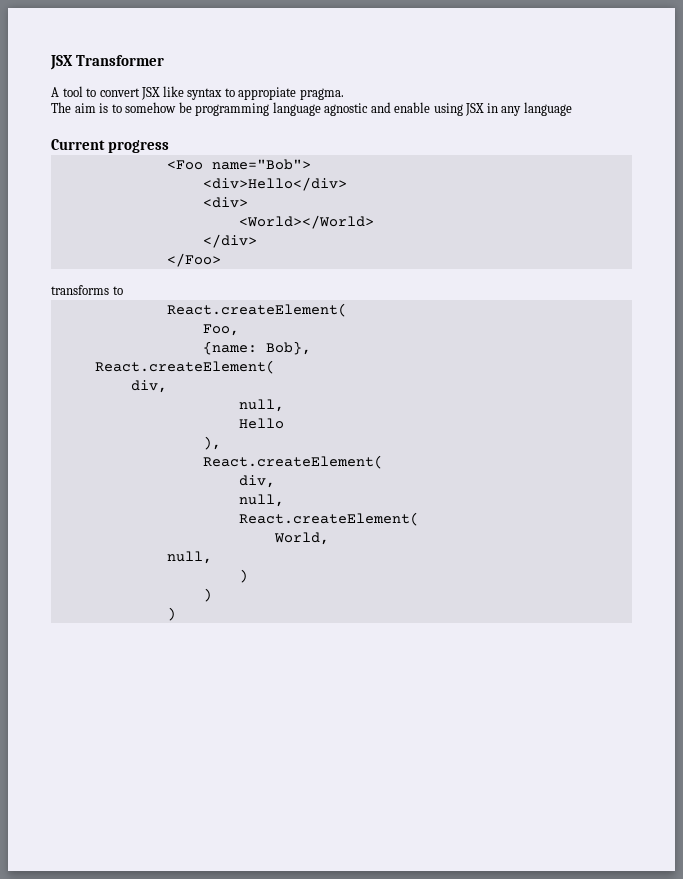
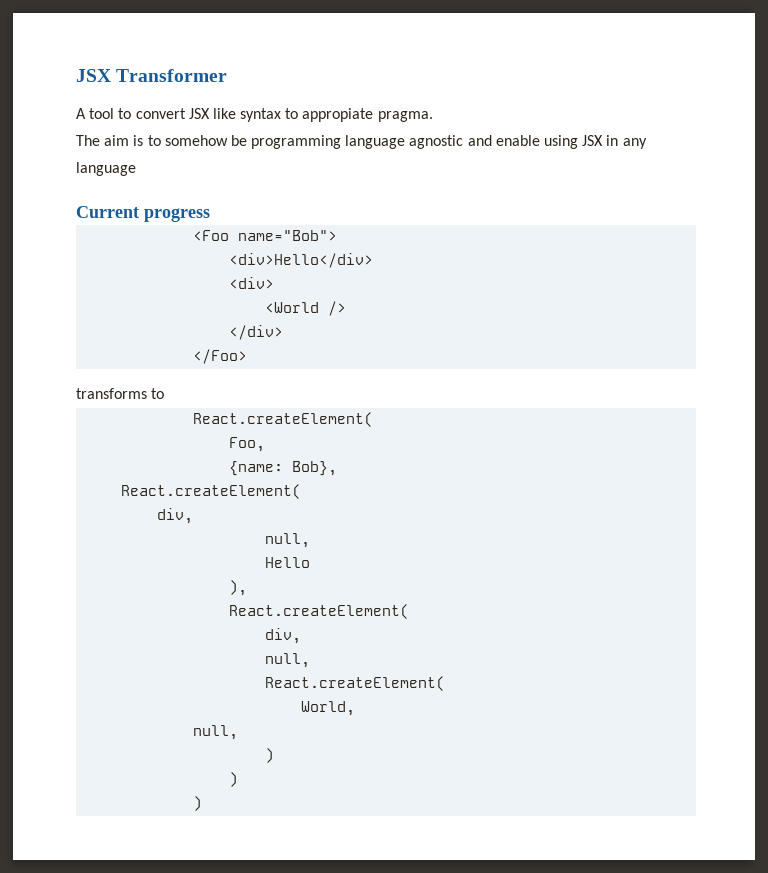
[238,215,374,229] <World></World> -> [265,301,347,316] <World />

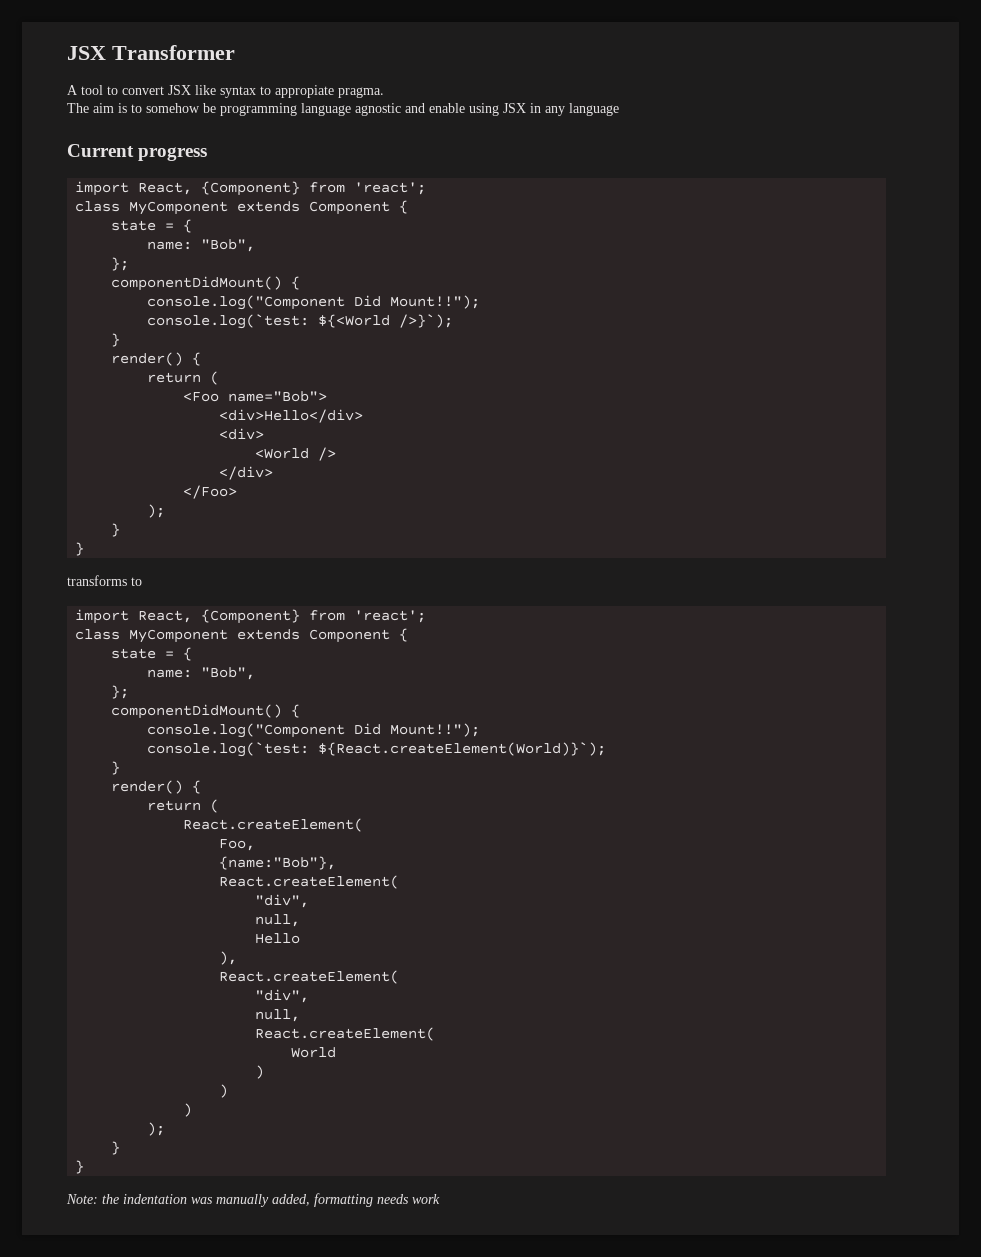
(210, 215) none -> [75,181,427,196] [75,200,409,215] [111,219,193,233] [147,239,256,252] [111,257,130,271] [111,276,301,291] [147,295,481,310] [147,314,454,329] [111,333,121,347] [111,352,202,366] [147,371,220,385] // import React, {Component} from 'react'; // class MyComponent extends Component { // state = { // name: "Bob", // }; // componentDidMount() { // console.log("Component Did Mount!!"); // console.log(`test: ${<World />}`); // } // render() { // return (
(248, 356) none -> [147,504,166,518] [111,523,121,537] [75,542,85,556] // ); // } // }
(165, 393) none -> [75,609,427,624] [75,628,409,643] [111,647,193,661] [147,667,256,680] [111,685,130,699] [111,704,301,719] [147,723,481,738] [147,742,607,757] [111,761,121,775] [111,780,202,794] [147,799,220,813] // import React, {Component} from 'react'; // class MyComponent extends Component { // state = { // name: "Bob", // }; // componentDidMount() { // console.log("Component Did Mount!!"); // console.log(`test: ${React.createElement(World)}`); // } // render() { // return (
[229,461,338,476] [121,484,302,499] [157,508,194,524] {name: Bob}, // React.createElement( // div, -> [219,856,337,870] [219,875,400,889] [255,894,310,908] {name:"Bob"}, // React.createElement( // "div",
[265,628,302,644] div, -> [255,989,310,1003] "div",
[301,701,356,716] [193,725,239,740] World, // null, -> [291,1047,337,1058] World
(203, 803) none -> [147,1122,166,1136] [111,1141,121,1155] [75,1160,85,1174] [66,1193,440,1207] // ); // } // } // Note: the indentation was manually added, formatting needs work

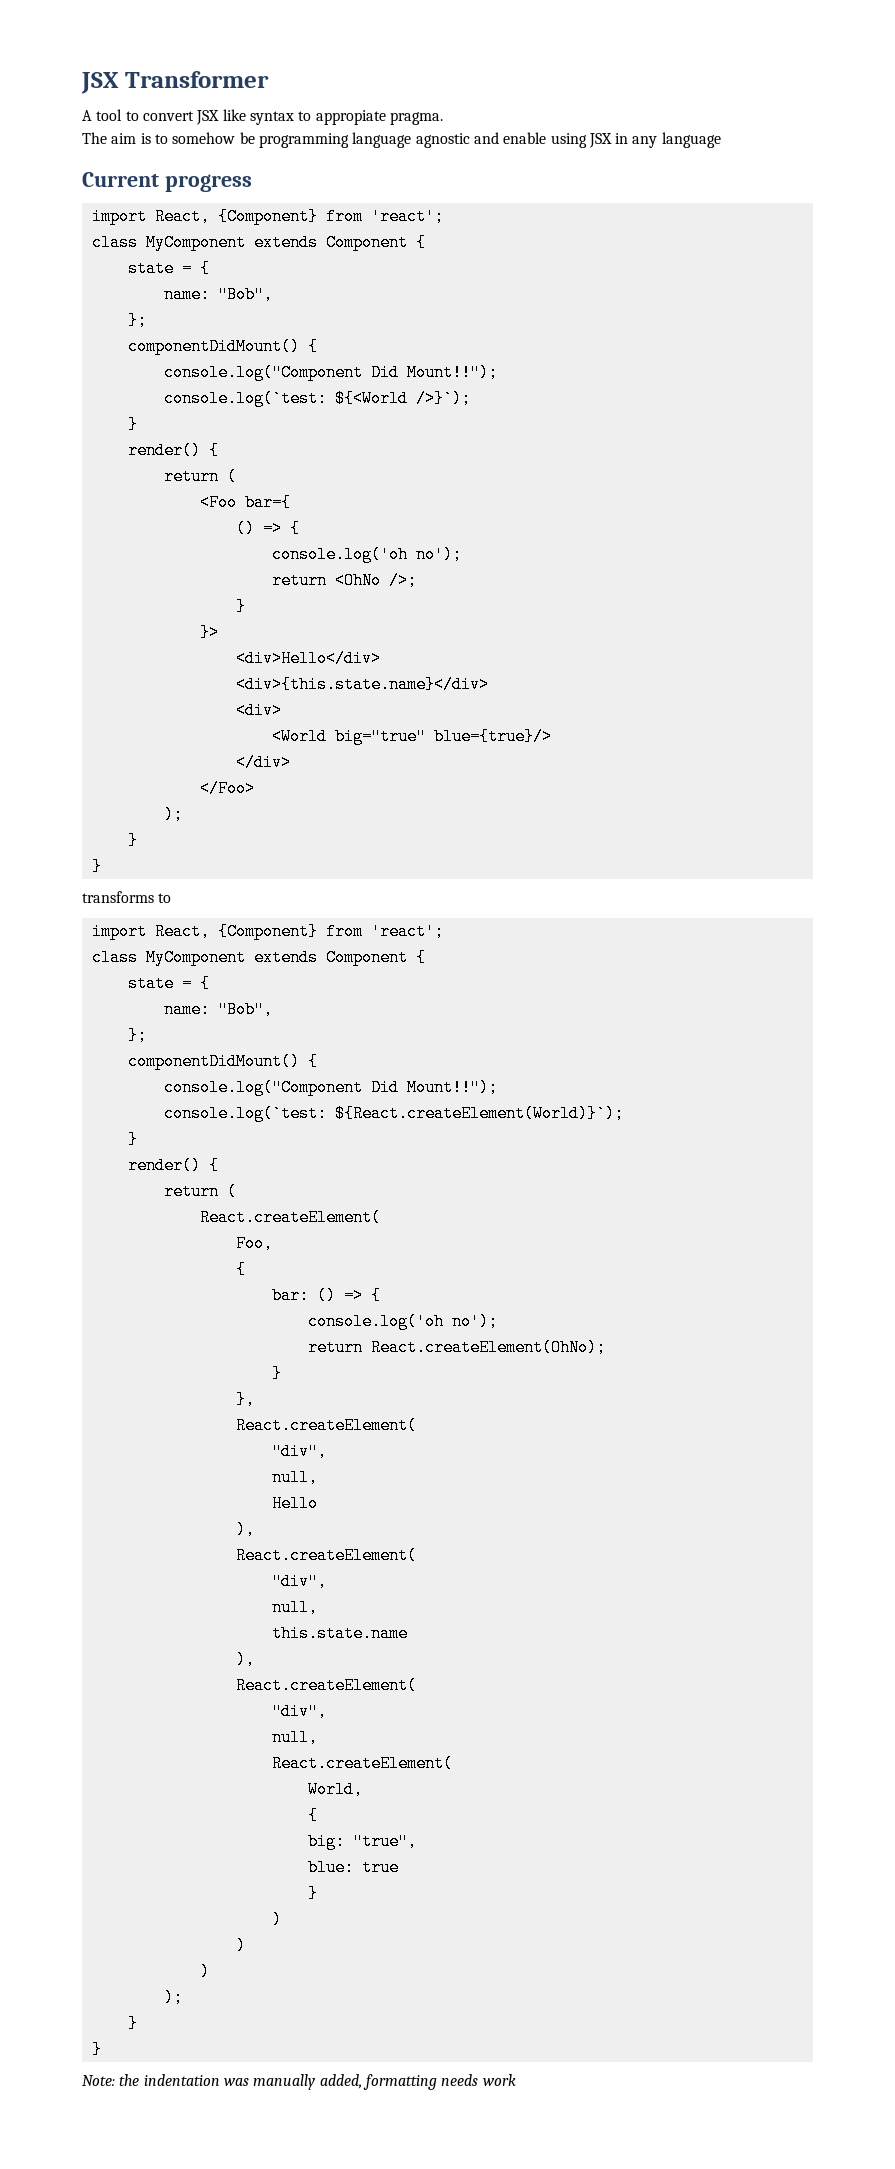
[228,391,328,402] name="Bob"> -> [244,494,291,511] [235,520,300,537] [271,546,462,563] [271,572,417,589] [235,598,246,615] [199,624,219,641] bar={ // () => { // console.log('oh no'); // return <OhNo />; // } // }>
(364, 416) none -> [235,676,489,693] // <div>{this.state.name}</div>
[318,447,337,461] /> -> [334,728,552,745] big="true" blue={true}/>
[219,856,337,870] {name:"Bob"}, -> [235,1261,246,1278] [271,1287,381,1304] [307,1313,498,1330] [307,1339,606,1356] [271,1365,282,1382] [235,1391,255,1408] { // bar: () => { // console.log('oh no'); // return React.createElement(OhNo); // } // },
[255,1027,436,1041] [291,1047,337,1058] // React.createElement( // World -> [271,1625,408,1642] [235,1651,255,1668] [235,1677,417,1694] [271,1703,327,1720] [271,1729,318,1746] [271,1755,453,1772] [307,1781,363,1798] [307,1807,318,1824] [307,1833,417,1850] [307,1859,399,1876] [307,1885,318,1902] // this.state.name // ), // React.createElement( // "div", // null, // React.createElement( // World, // { // big: "true", // blue: true // }

